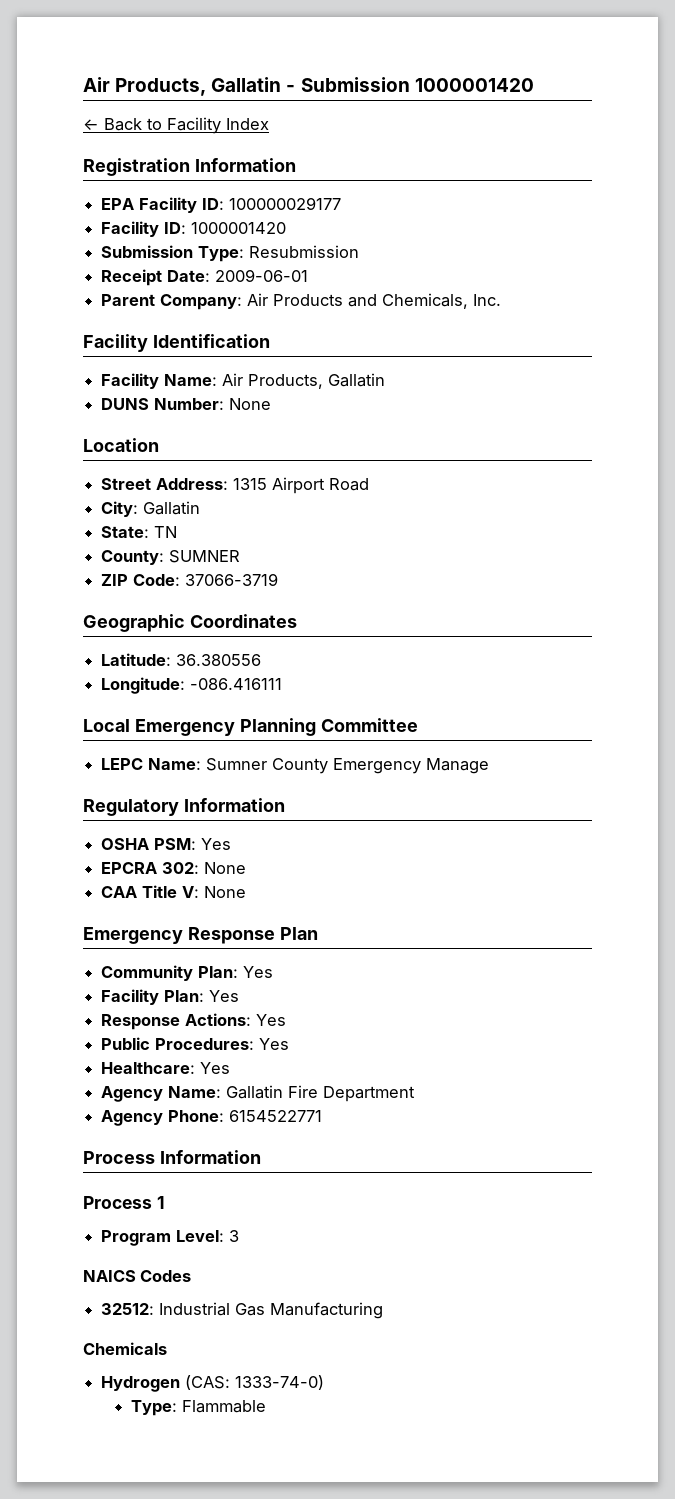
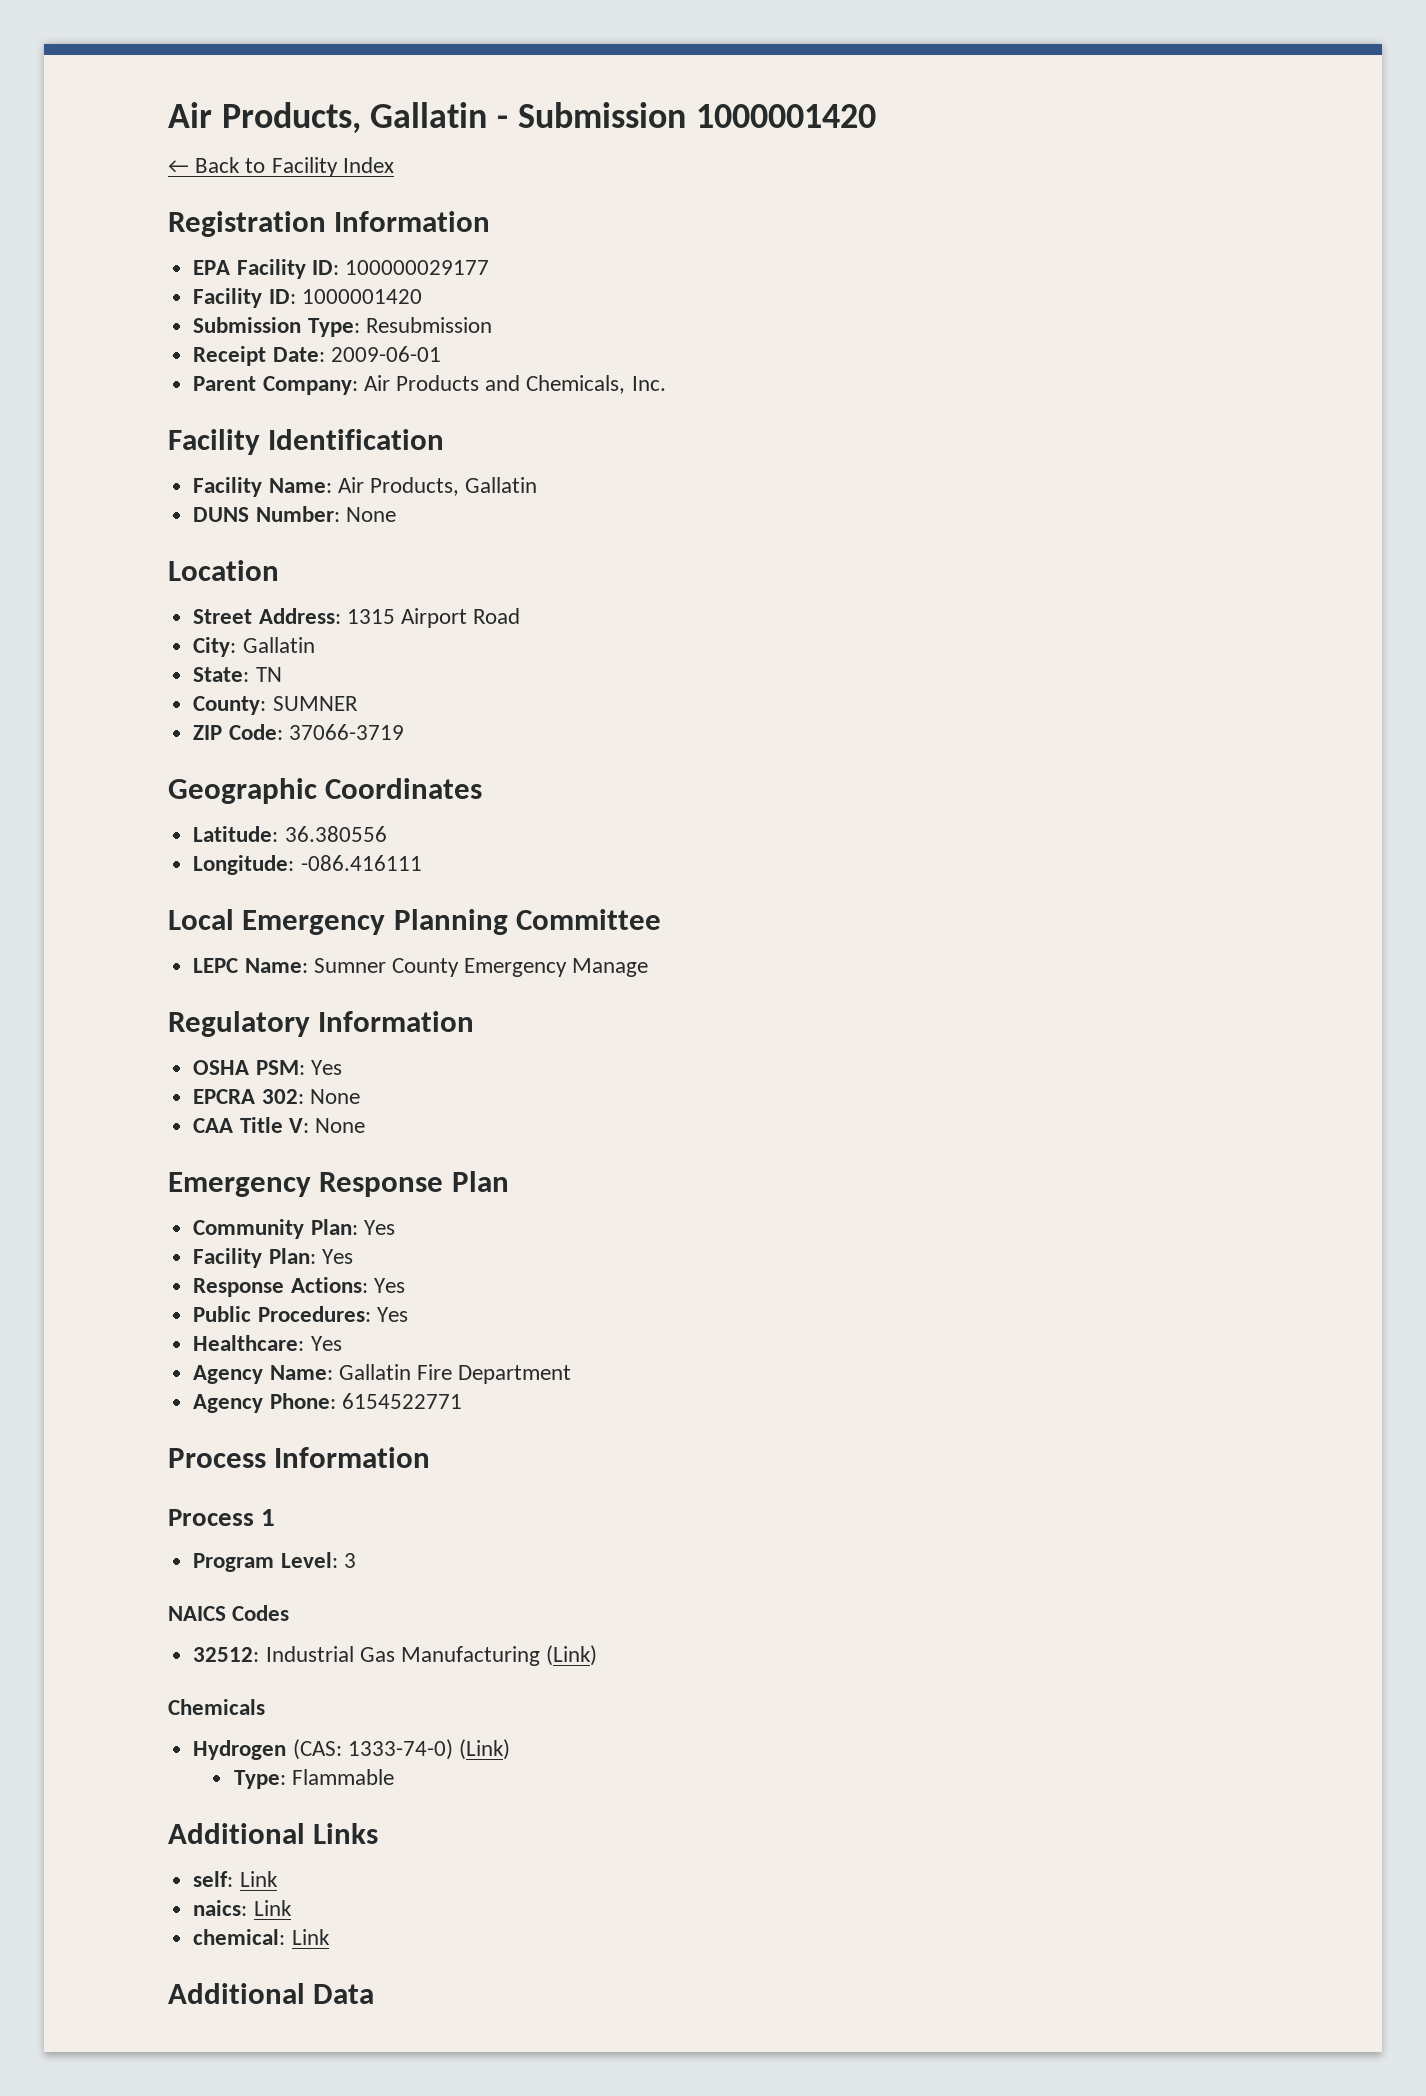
(384, 1310) none -> [546,1645,598,1666] (Link)
(325, 1382) none -> [458,1739,510,1760] (Link)
(266, 1406) none -> [168,1823,379,1844] [193,1871,278,1887] [193,1900,292,1916] [193,1929,330,1945] [168,1983,375,2004] // Additional Links // self: Link // naics: Link // chemical: Link // Additional Data

